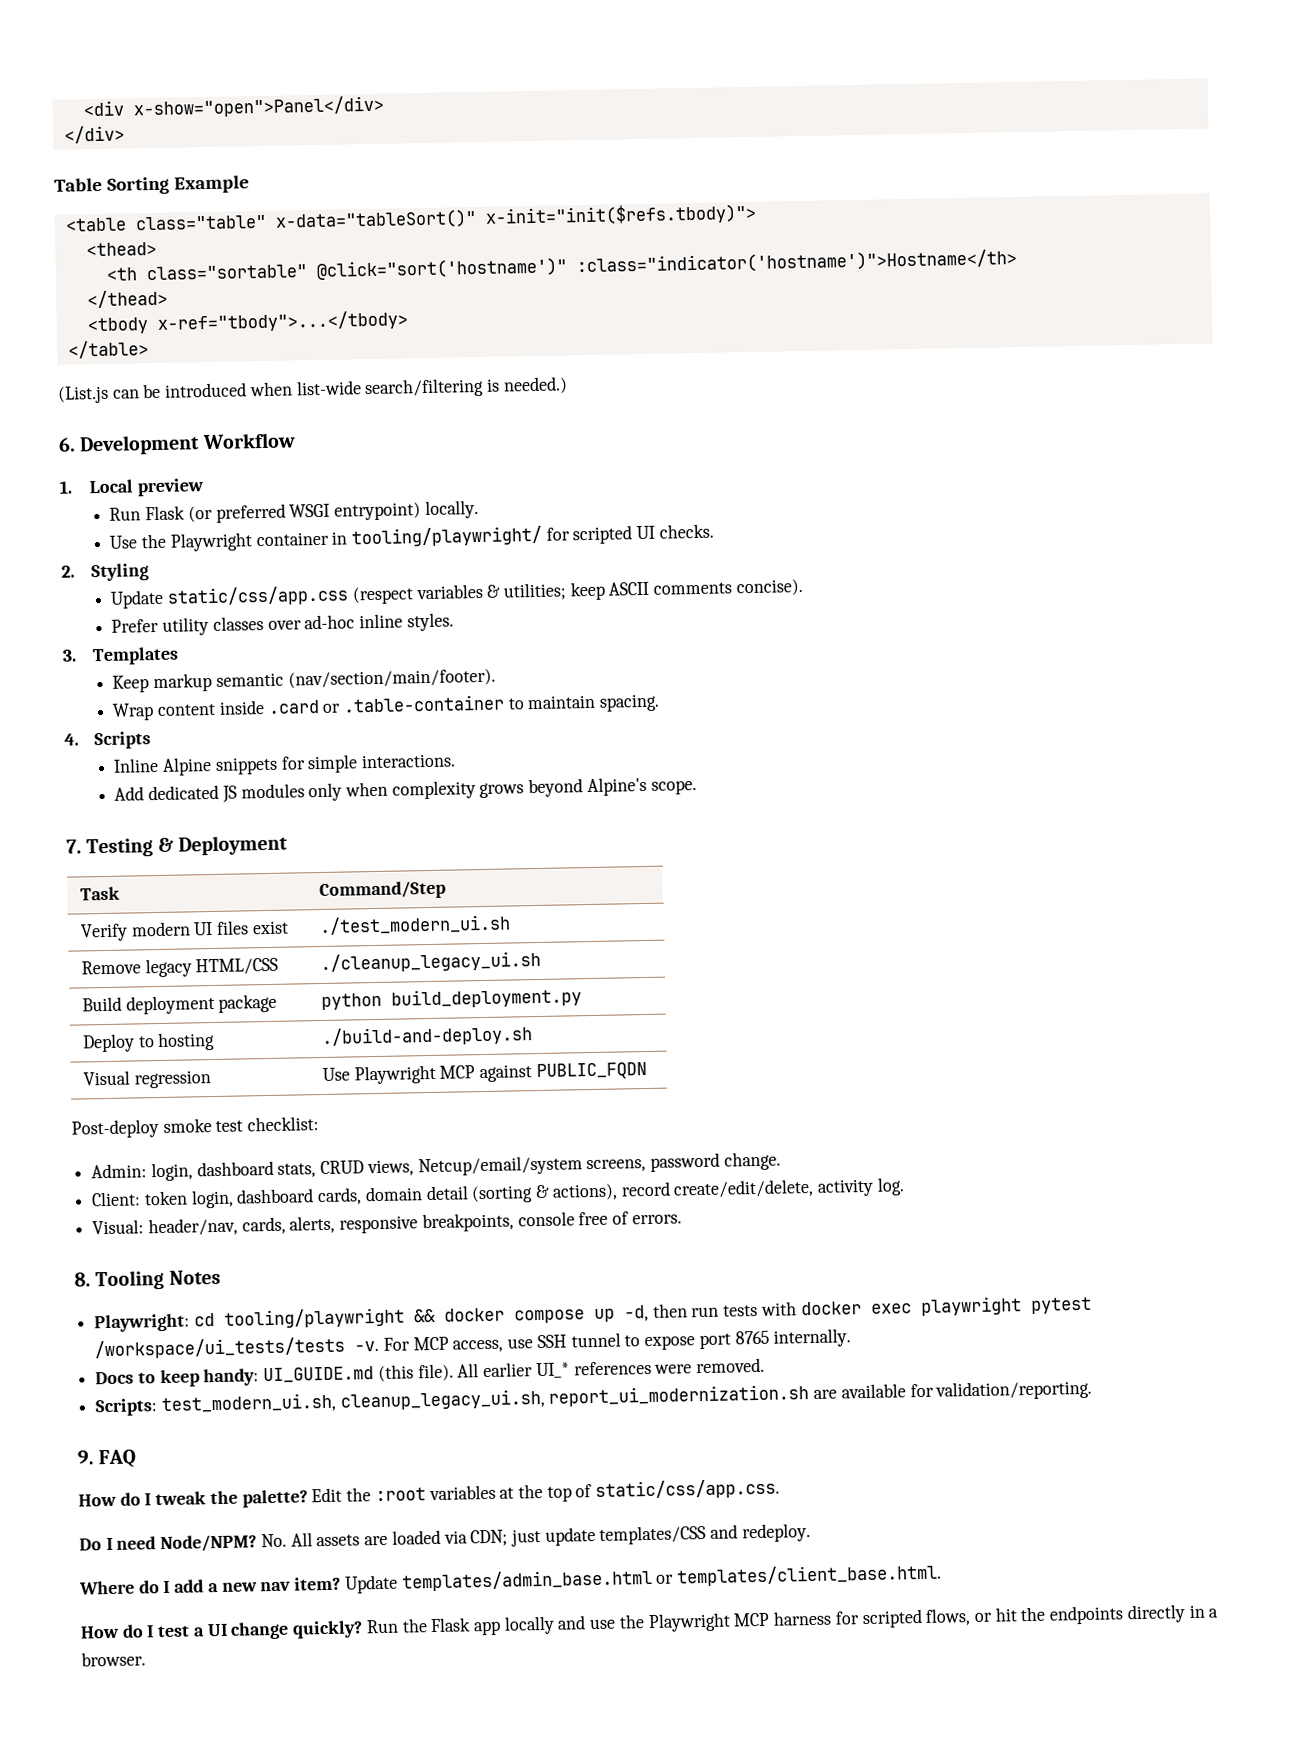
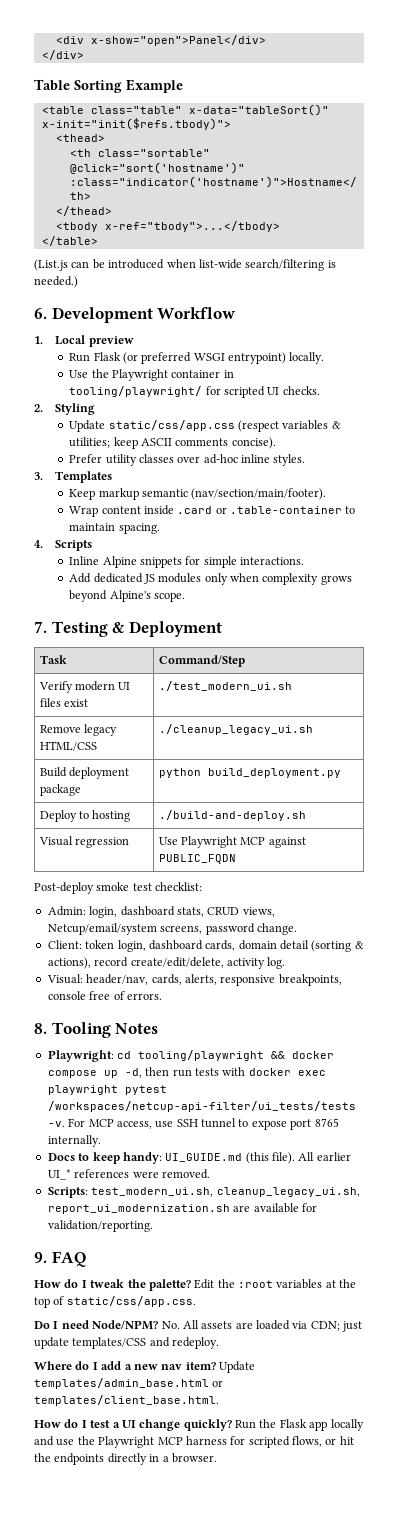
[94,1336,346,1360] /workspace/ui_tests/tests -> [47,1101,356,1112] /workspaces/netcup-api-filter/ui_tests/tests

